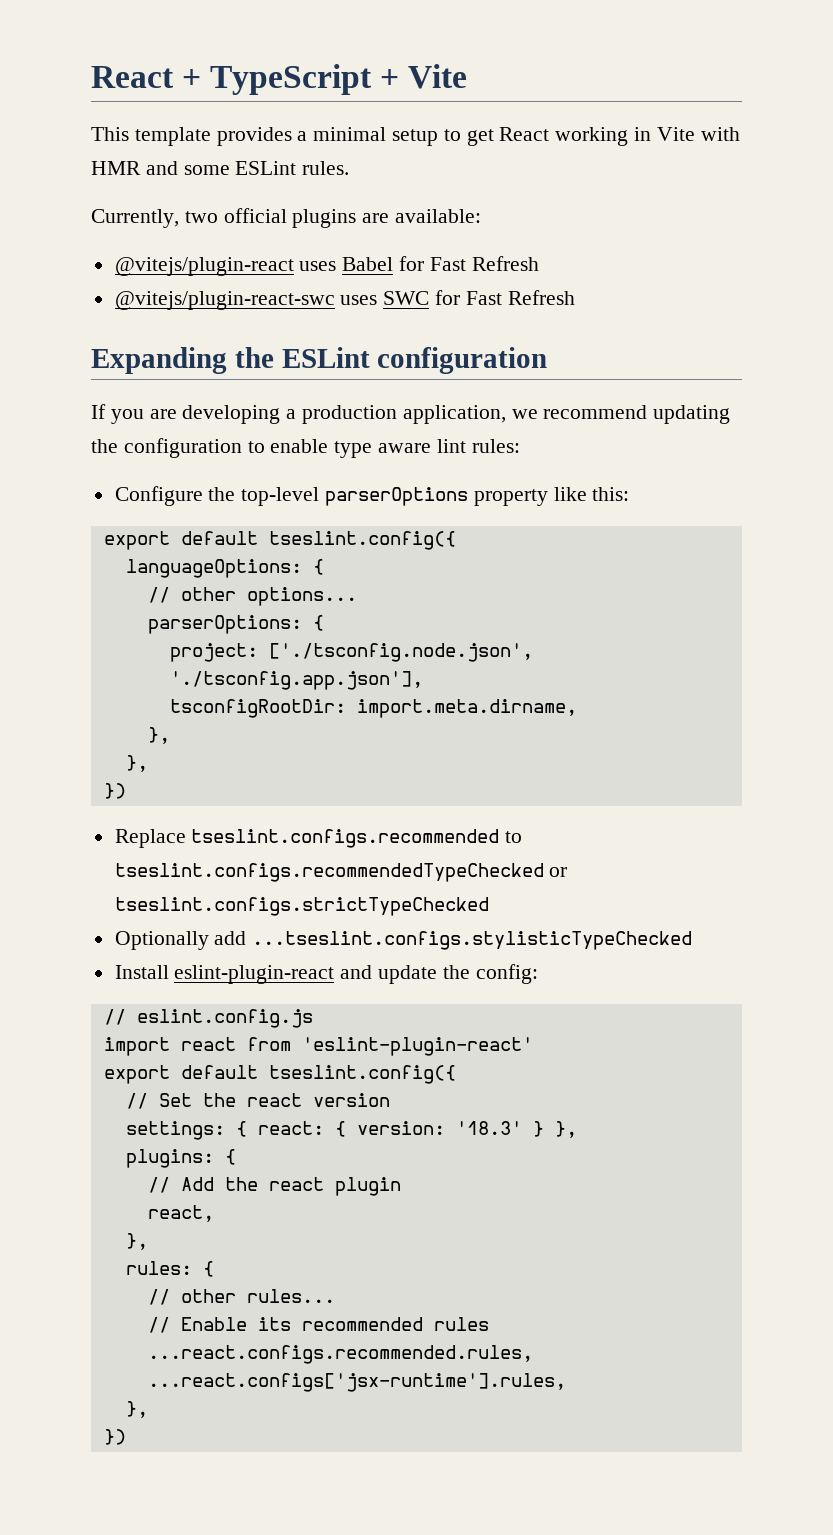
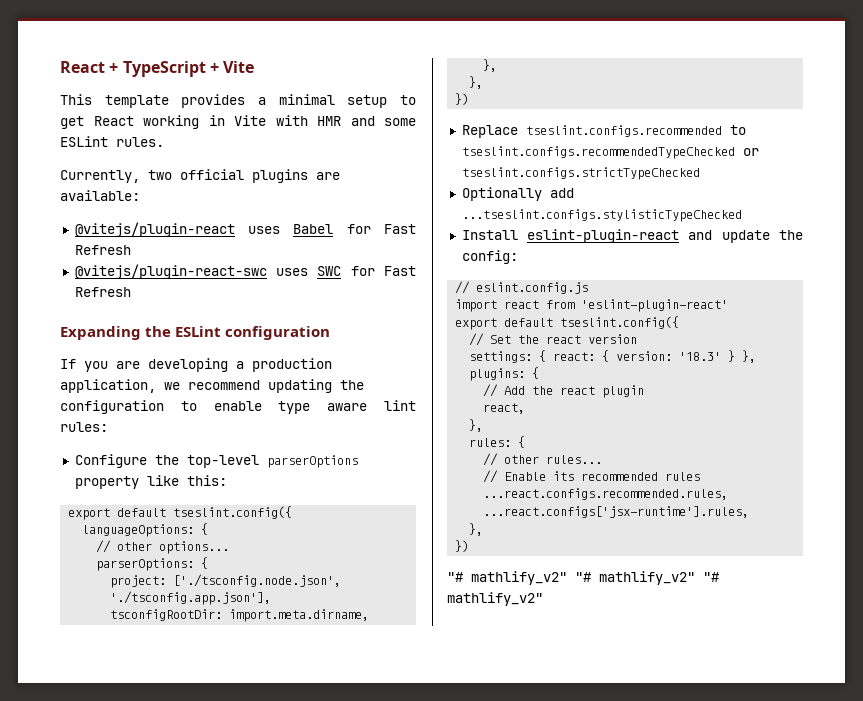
(126, 1437) none -> [447,571,719,585] [447,592,543,606] // "# mathlify_v2" "# mathlify_v2" "# mathlify_v2"

